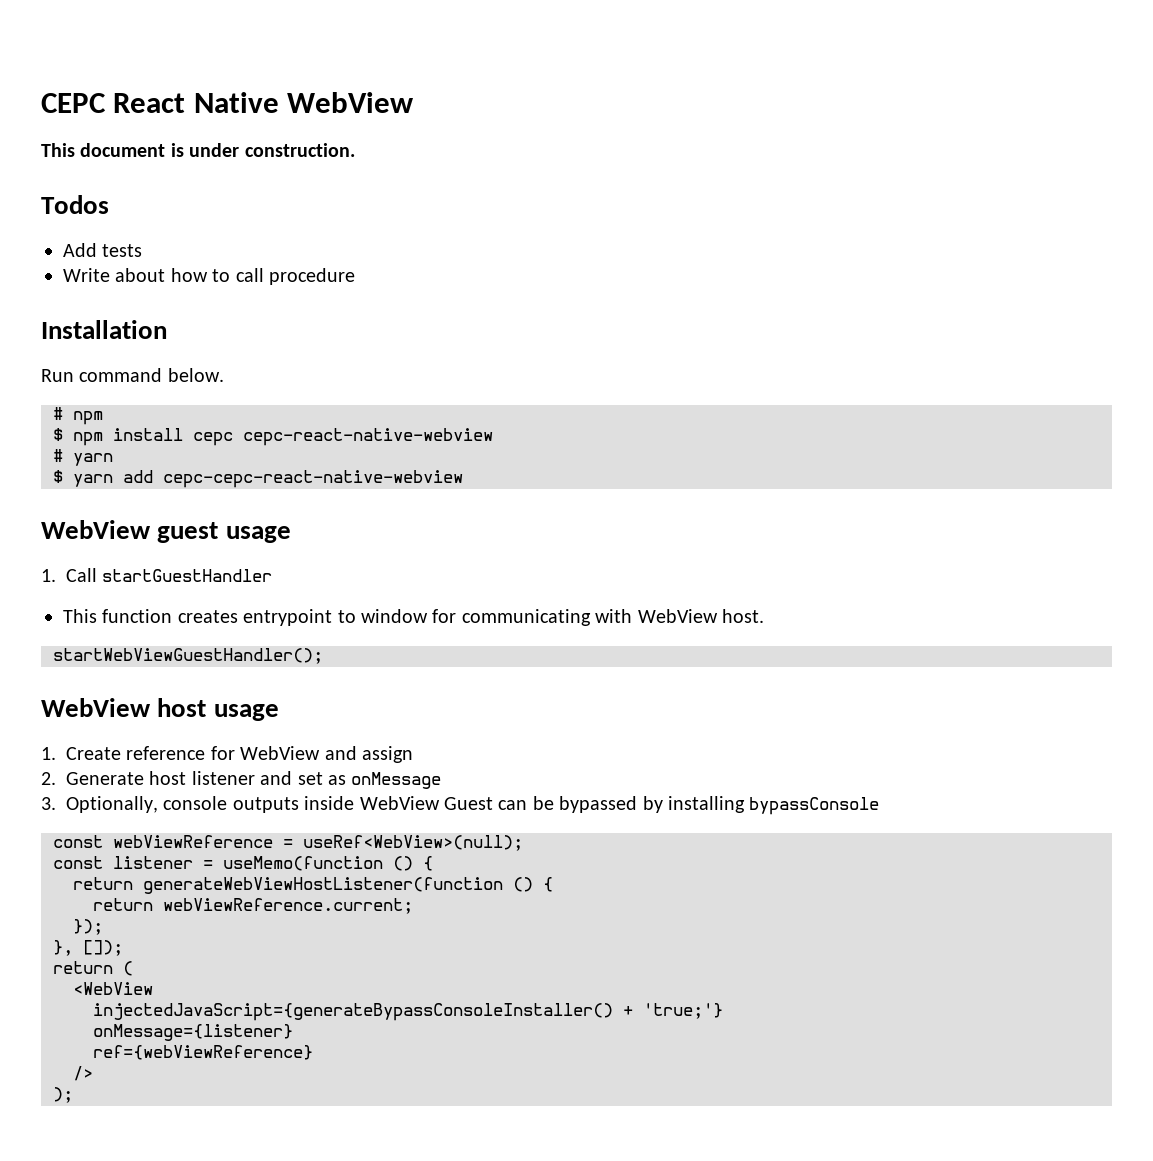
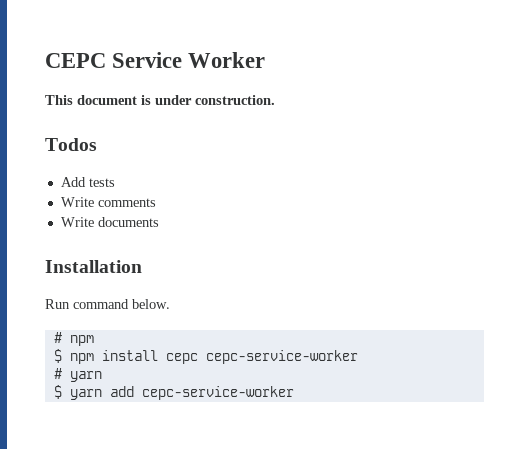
[113,92,414,113] React Native WebView -> [112,52,266,68] Service Worker
[115,268,355,285] about how to call procedure -> [97,198,156,207] [60,217,159,227] comments // Write documents
[243,428,493,446] cepc-react-native-webview -> [205,350,358,364] cepc-service-worker
[163,470,463,488] [41,520,291,543] [41,568,273,582] [63,609,764,626] [53,648,323,664] [41,698,279,721] [41,746,413,763] [41,771,442,789] [41,796,880,815] [53,835,523,851] [53,856,433,871] [73,877,553,894] [93,898,413,914] [73,919,103,935] [53,940,123,956] [53,961,133,976] [73,982,153,995] [93,1003,723,1021] [93,1024,293,1041] [93,1045,313,1060] [73,1066,93,1081] [53,1087,73,1103] cepc-cepc-react-native-webview // WebView guest usage // 1. Call startGuestHandler // This function creates entrypoint to window for communicating with WebView host. // startWebViewGuestHandler(); // WebView host usage // 1. Create reference for WebView and assign // 2. Generate host listener and set as onMessage // 3. Optionally, console outputs inside WebView Guest can be bypassed by installing bypassConsole // const webViewReference = useRef<WebView>(null); // const listener = useMemo(function () { // return generateWebViewHostListener(function () { // return webViewReference.current; // }); // }, []); // return ( // <WebView // injectedJavaScript={generateBypassConsoleInstaller() + 'true;'} // onMessage={listener} // ref={webViewReference} // /> // ); -> [141,386,294,400] cepc-service-worker

